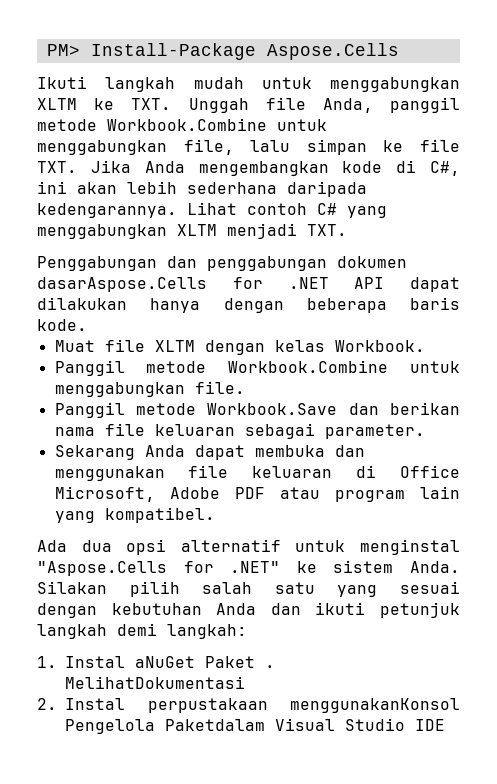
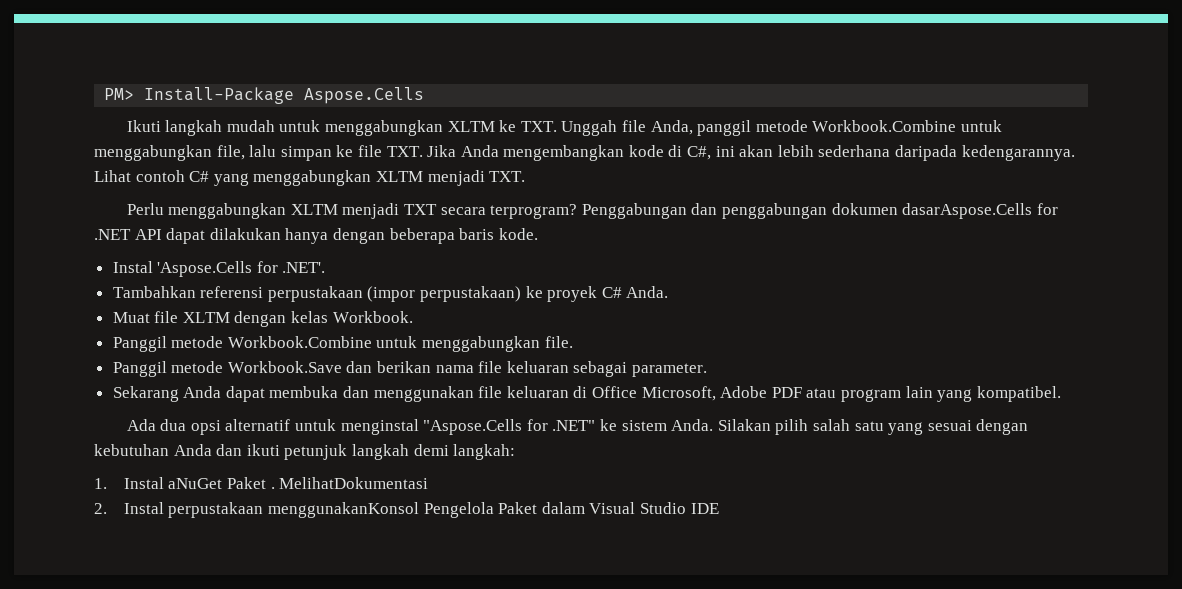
(347, 230) none -> [126,203,578,219] Perlu menggabungkan XLTM menjadi TXT secara terprogram?
(87, 325) none -> [112,261,326,277] [112,286,669,302] // Instal 'Aspose.Cells for .NET'. // Tambahkan referensi perpustakaan (impor perpustakaan) ke proyek C# Anda.
[165,719,266,731] Paketdalam -> [498,502,585,514] Paket dalam

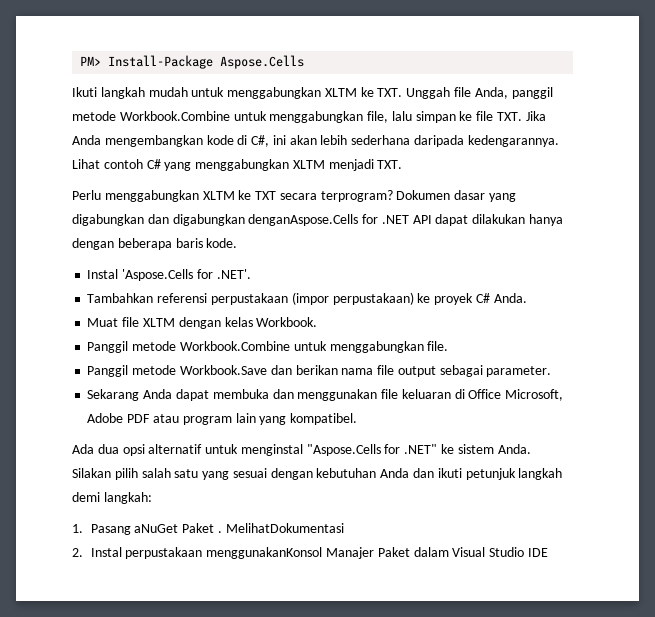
[342,203,400,219] menjadi -> [238,190,252,200] ke
[581,203,1033,219] Penggabungan dan penggabungan dokumen dasarAspose.Cells -> [396,190,517,202] [72,214,359,226] Dokumen dasar yang digabungkan dan digabungkan denganAspose.Cells
[506,361,569,373] keluaran -> [397,366,436,377] output
[123,477,164,489] Instal -> [90,524,131,535] Pasang
[423,502,494,518] Pengelola -> [326,547,375,559] Manajer

